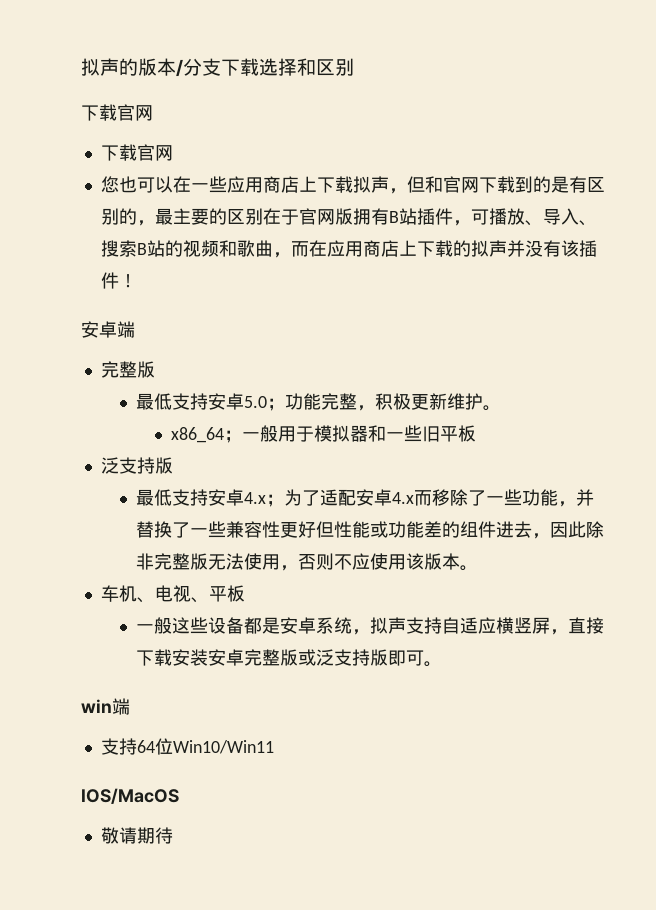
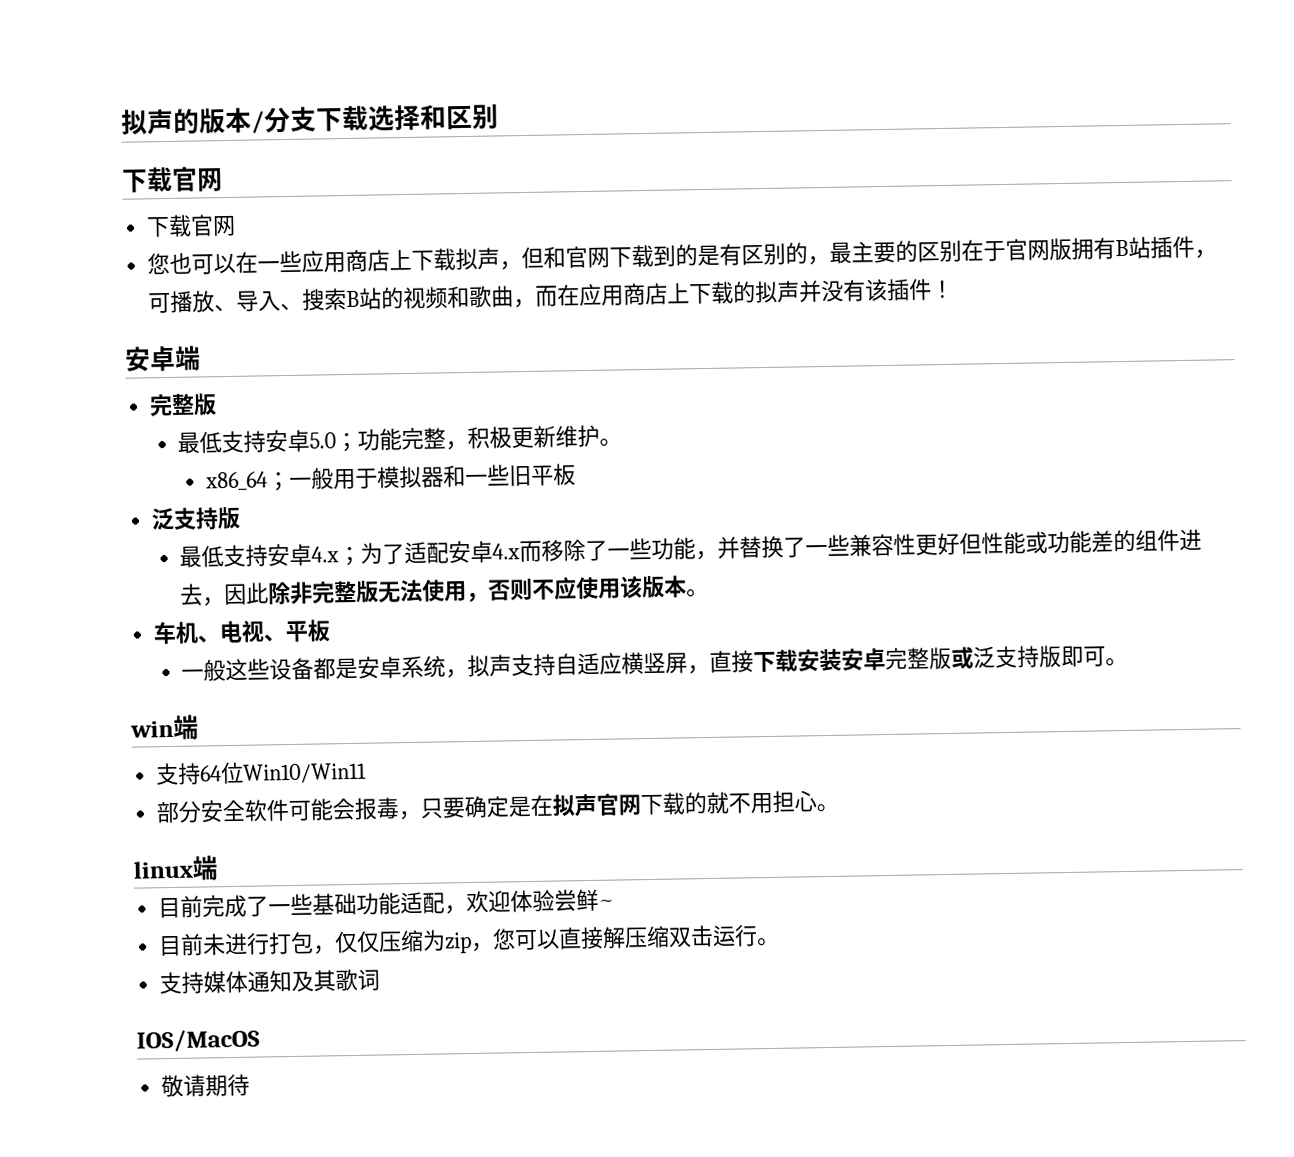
(274, 747) none -> [156,790,840,824] [133,855,218,881] [158,888,616,919] [158,924,781,957] [159,968,381,995] // 部分安全软件可能会报毒，只要确定是在拟声官网下载的就不用担心。 // linux端 // 目前完成了一些基础功能适配，欢迎体验尝鲜~ // 目前未进行打包，仅仅压缩为zip，您可以直接解压缩双击运行。 // 支持媒体通知及其歌词

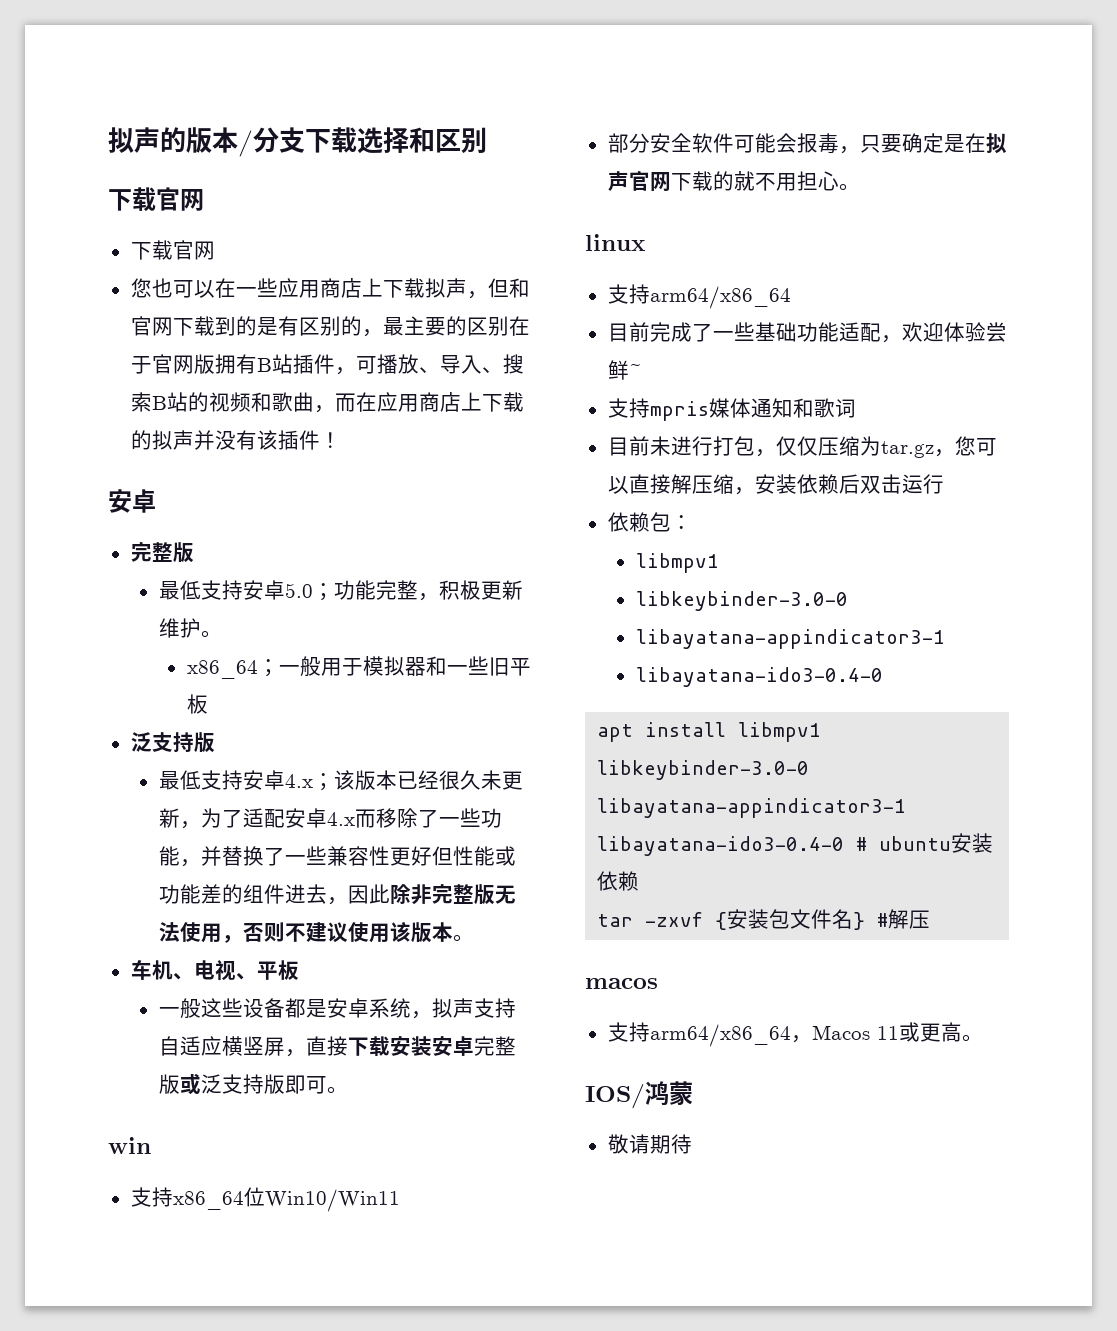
[175,345,201,371] 端 -> (156, 501) none
(362, 556) none -> [333,770,523,790] [158,808,201,829] 该版本已经很久未更新，
[553,576,578,601] 应 -> [305,922,348,943] 建议
[173,714,199,740] [156,762,223,786] 端 // 支持64 -> [130,1187,244,1210] // 支持x86_64
[192,855,218,881] 端 -> [607,284,791,309] // 支持arm64/x86_64
(616, 903) none -> [607,398,856,421] // 支持mpris媒体通知和歌词
[444,931,473,954] zip -> [880,441,934,458] tar.gz
(671, 937) none -> [733,474,860,495] ，安装依赖后
[757,937,781,947] [159,968,381,995] [136,1028,260,1053] 。 // 支持媒体通知及其歌词 // IOS/MacOS -> [607,512,692,532] [635,553,719,573] [635,591,848,611] [635,629,945,649] [635,667,883,687] [597,722,822,742] [597,760,810,780] [597,798,907,818] [597,833,994,856] [597,871,640,891] [597,909,931,930] [585,978,658,989] [607,1022,983,1047] [585,1081,693,1109] // 依赖包： // libmpv1 // libkeybinder-3.0-0 // libayatana-appindicator3-1 // libayatana-ido3-0.4-0 // apt install libmpv1 libkeybinder-3.0-0 libayatana-appindicator3-1 libayatana-ido3-0.4-0 # ubuntu安装依赖 // tar -zxvf {安装包文件名} #解压 // macos // 支持arm64/x86_64，Macos 11或更高。 // IOS/鸿蒙

